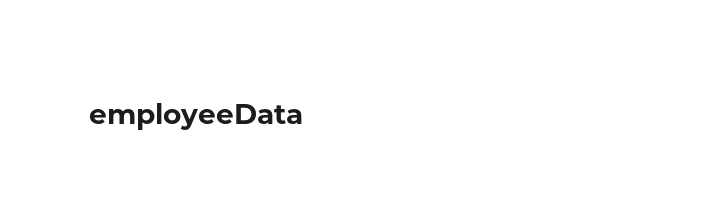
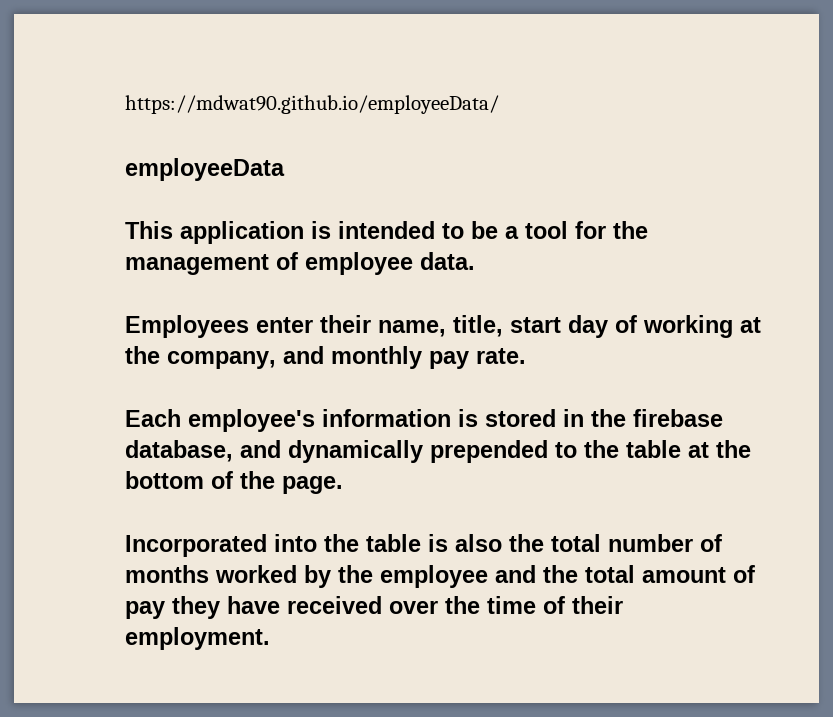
(89, 116) none -> [125,95,499,114] https://mdwat90.github.io/employeeData/ //
(303, 116) none -> [125,221,648,244] [125,252,475,275] [125,315,761,338] [125,346,526,369] [125,409,723,432] [125,440,751,463] [125,471,343,494] [125,534,722,557] [125,565,755,588] [125,596,623,619] [125,627,270,650] // This application is intended to be a tool for the management of employee data. // Employees enter their name, title, start day of working at the company, and monthly pay rate. // Each employee's information is stored in the firebase database, and dynamically prepended to the table at the bottom of the page. // Incorporated into the table is also the total number of months worked by the employee and the total amount of pay they have received over the time of their employment.

